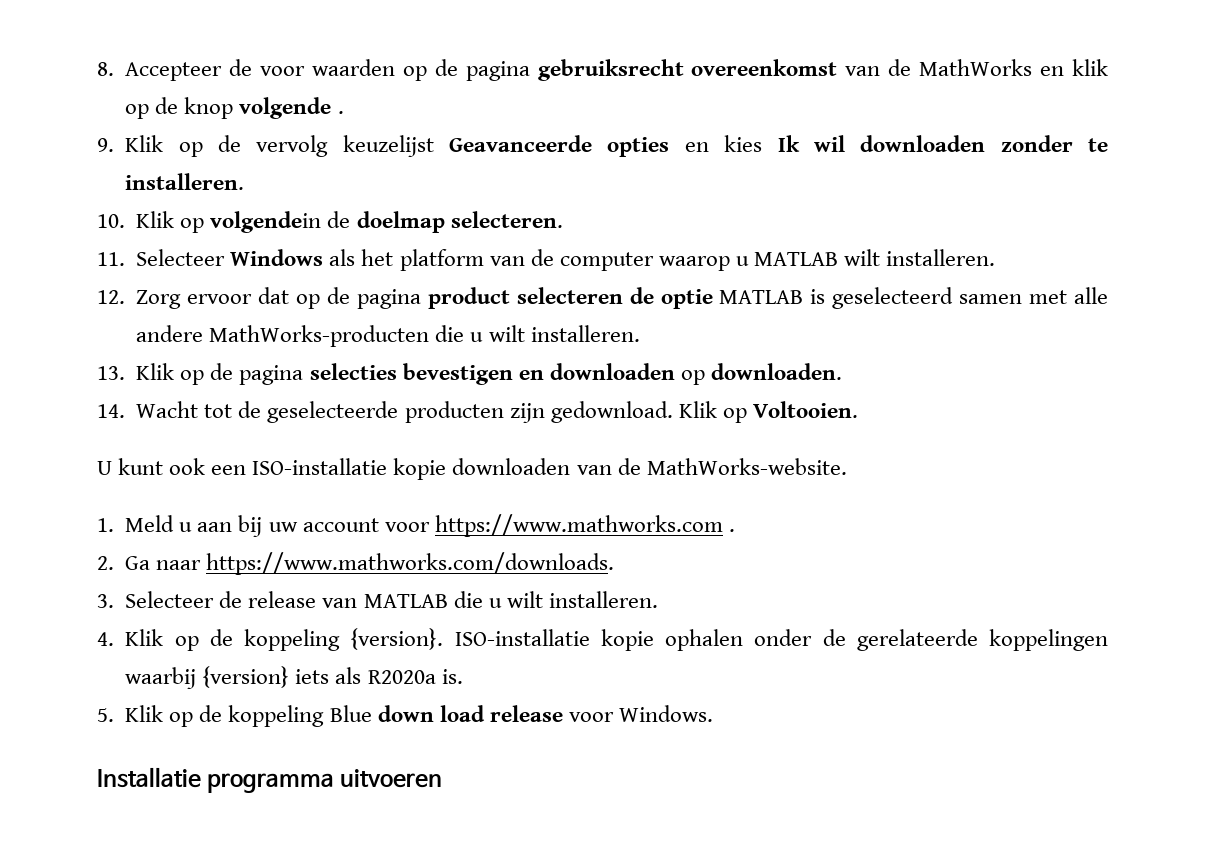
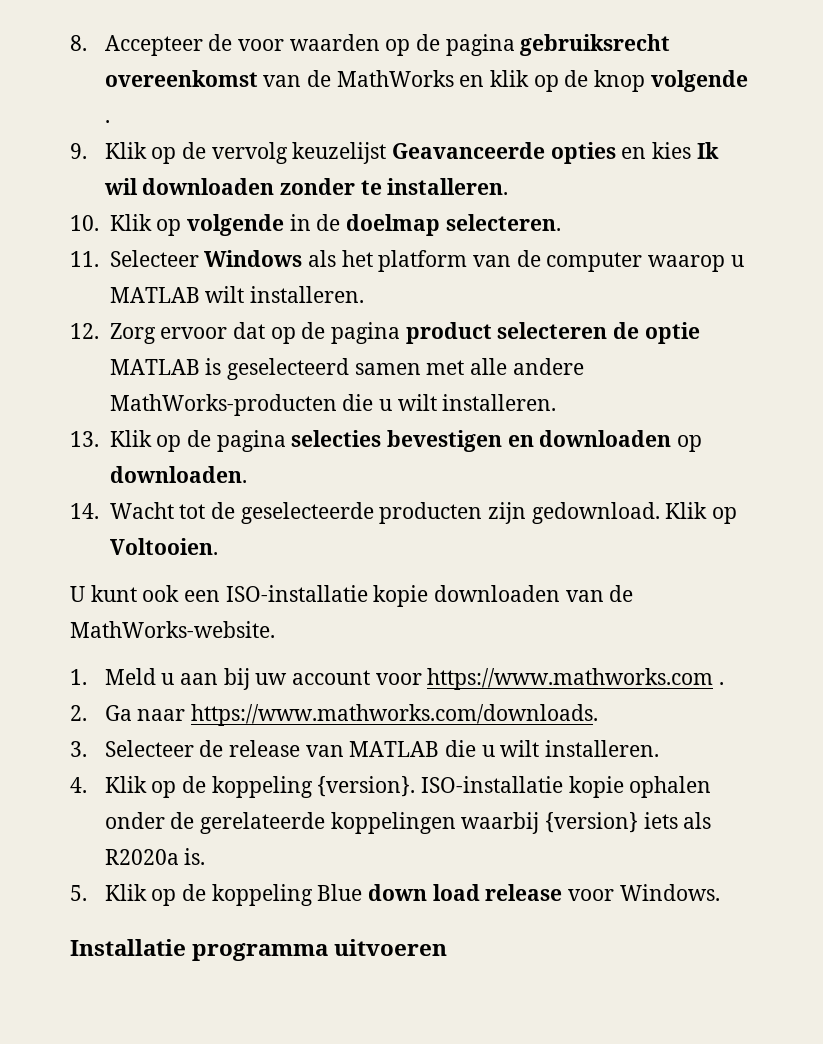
[210,211,322,233] volgendein -> [186,214,311,236] volgende in

